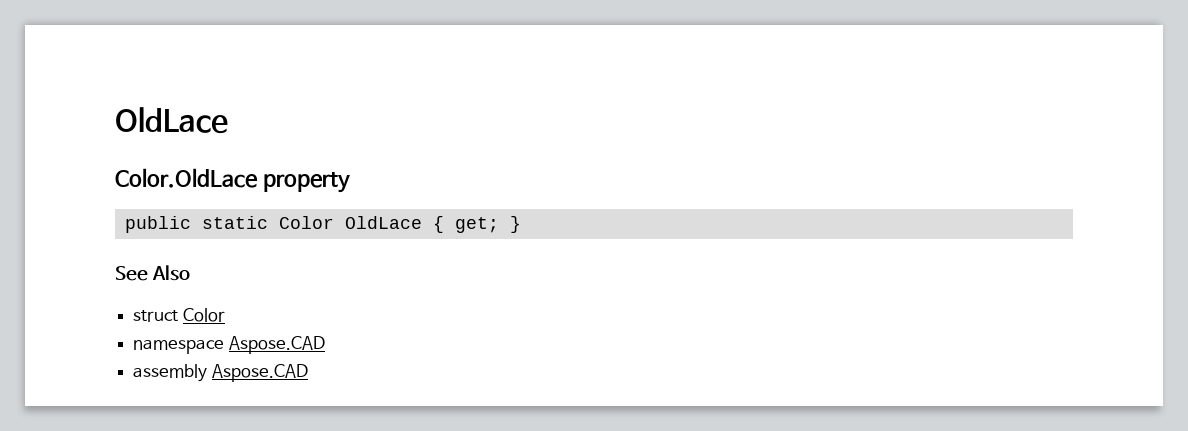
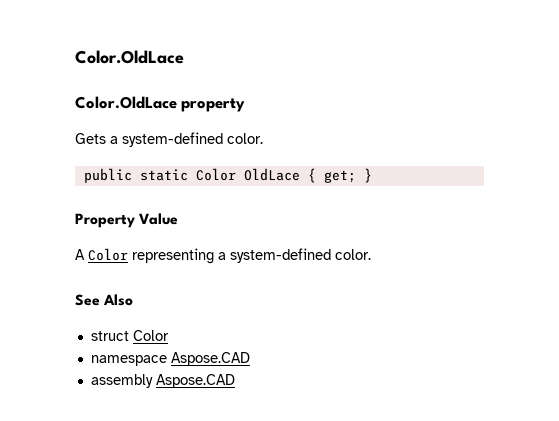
[115,107,228,134] OldLace -> [75,50,184,64] Color.OldLace
(350, 182) none -> [75,132,263,147] // Gets a system-defined color.
(521, 224) none -> [75,213,179,228] [75,248,371,264] // Property Value // A Color representing a system-defined color.

